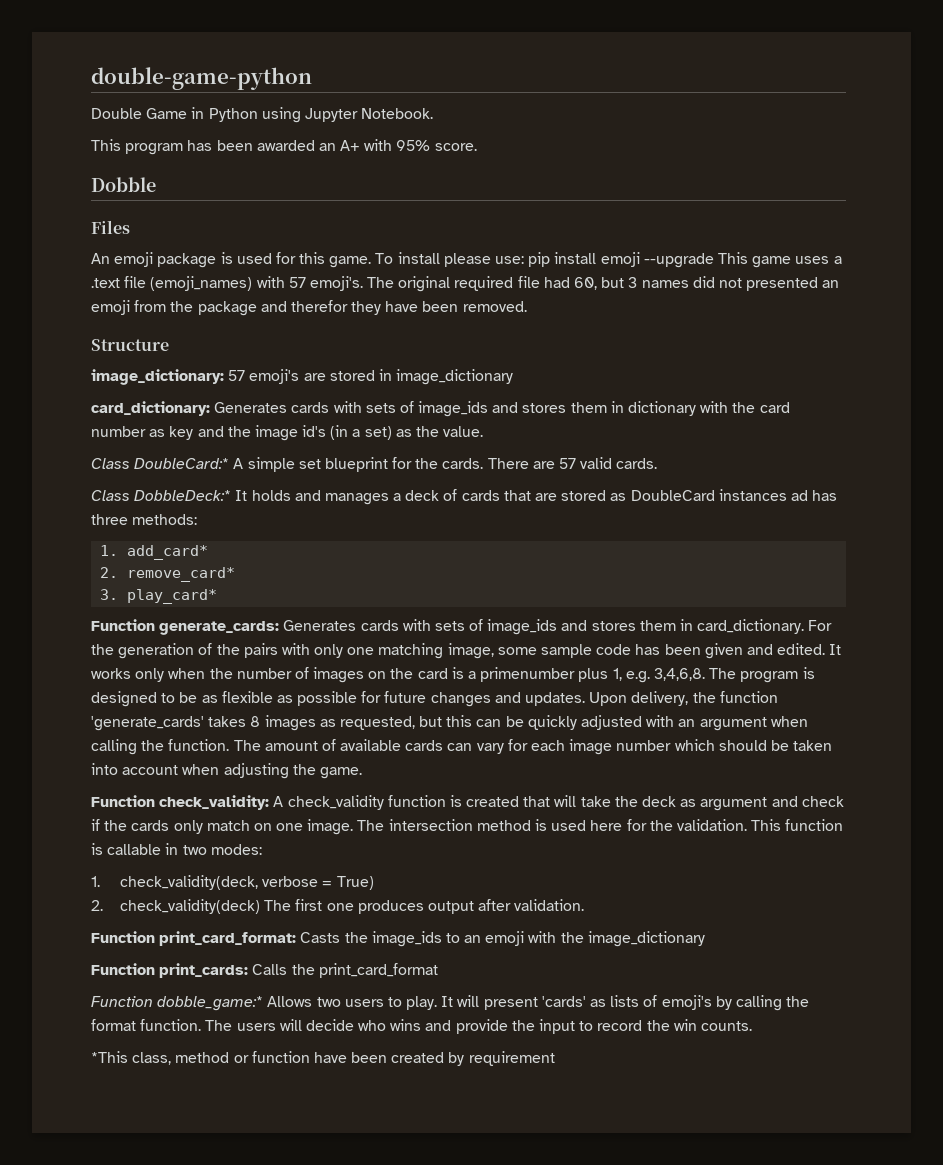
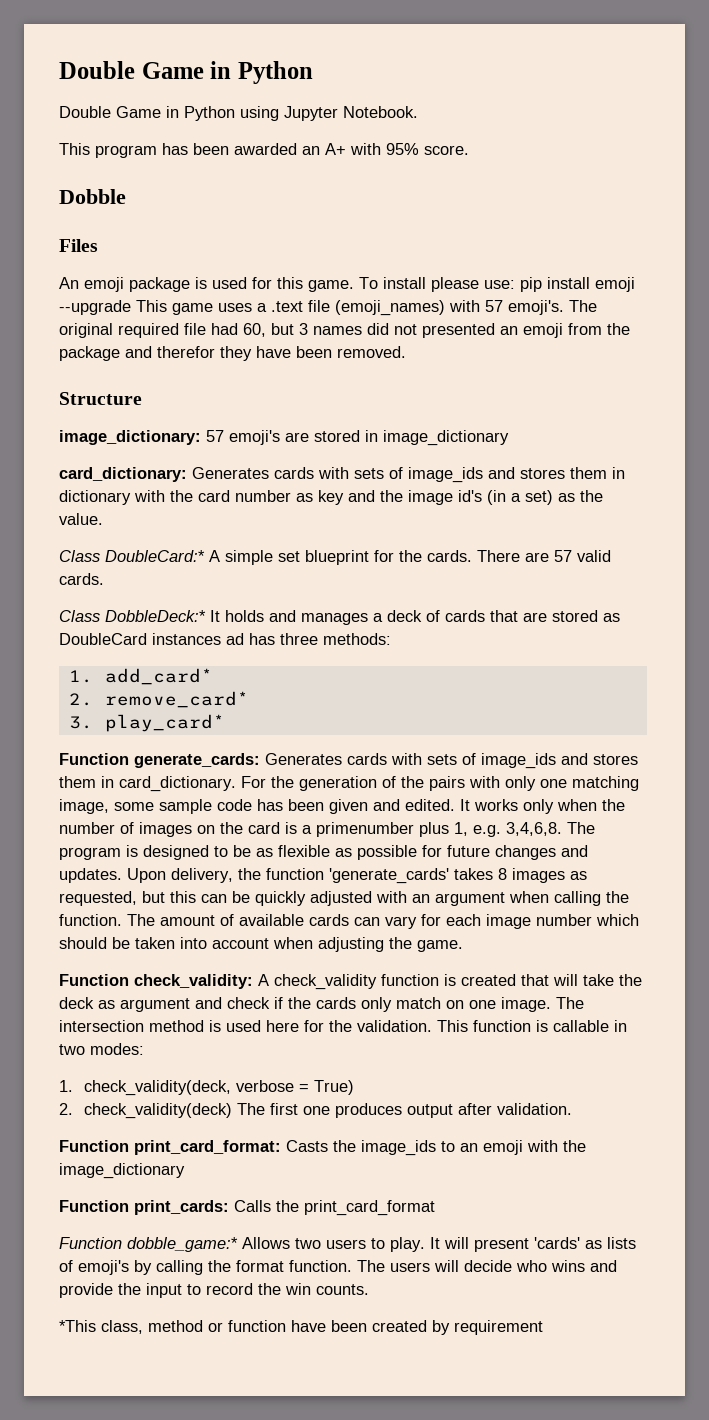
[91,67,312,90] double-game-python -> [59,61,313,84] Double Game in Python

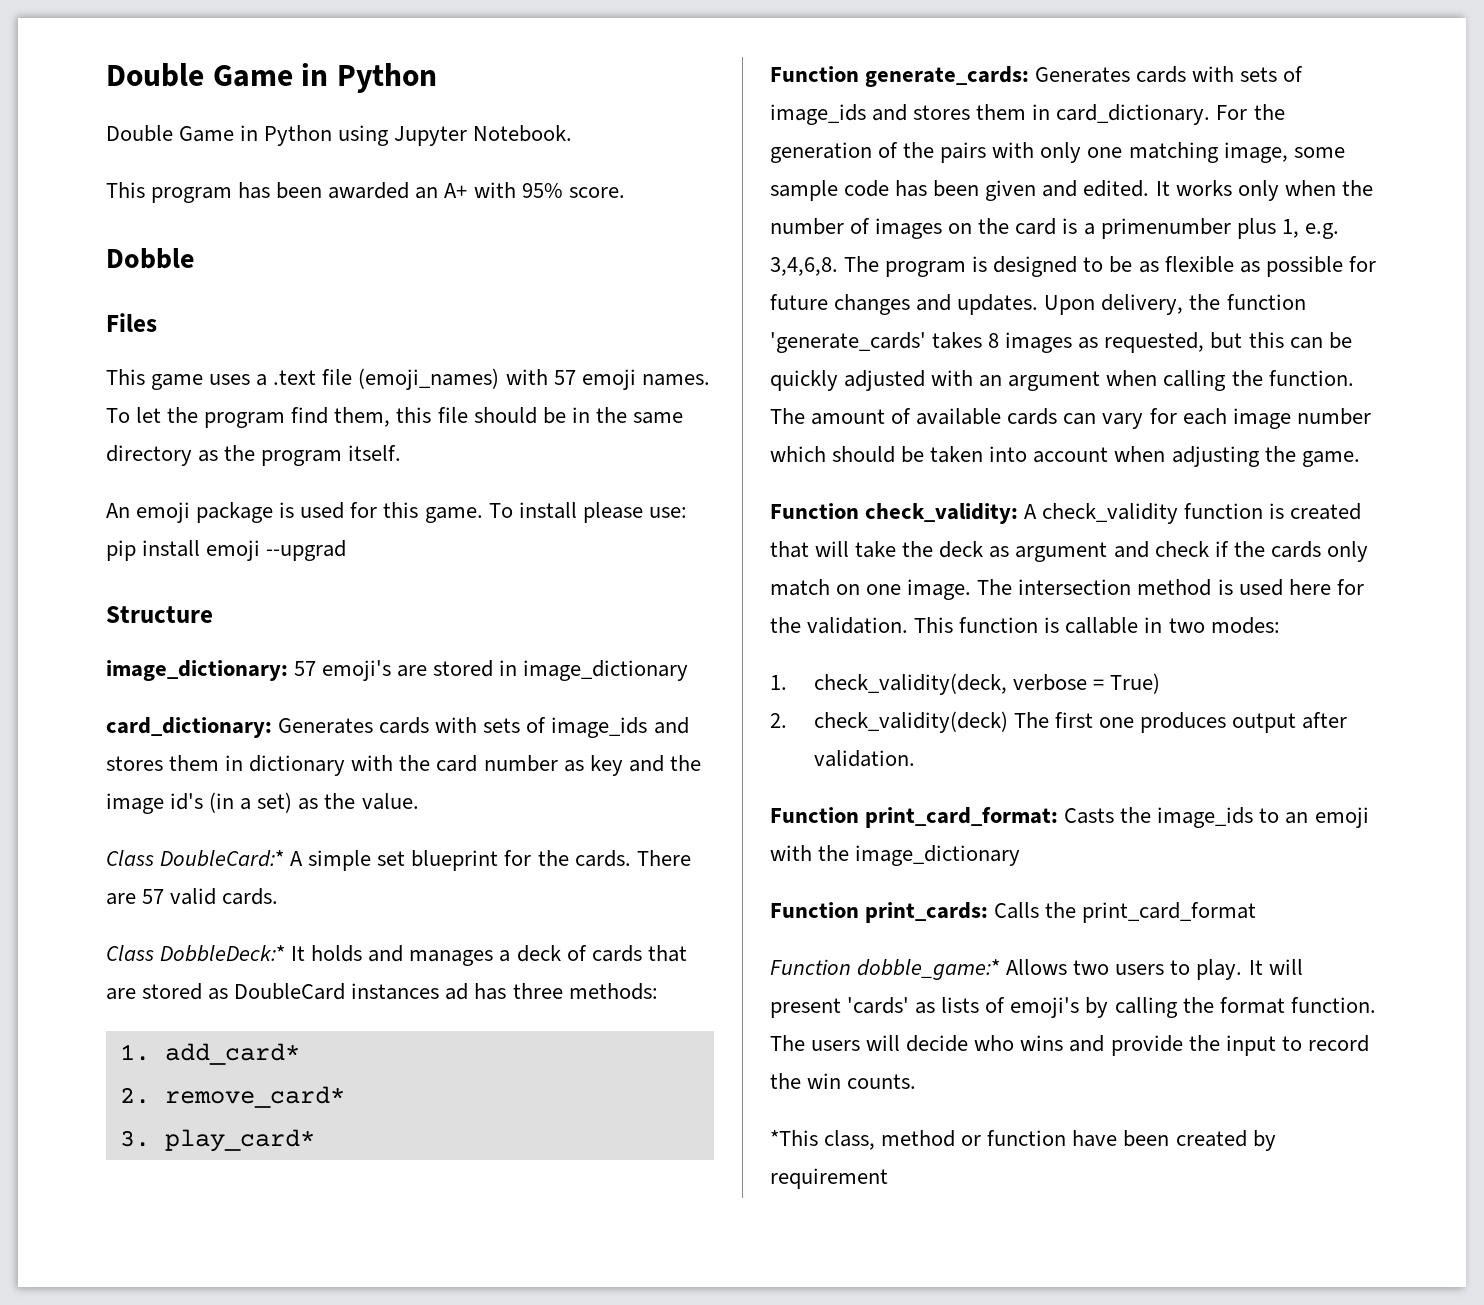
(98, 245) none -> [106,368,710,390] [106,407,683,428] [106,445,402,466] // This game uses a .text file (emoji_names) with 57 emoji names. To let the program find them, this file should be in the same directory as the program itself.
[59,300,597,316] [59,323,630,338] [59,346,406,361] --upgrade This game uses a .text file (emoji_names) with 57 emoji's. The original required file had 60, but 3 names did not presented an emoji from the package and therefor they have been removed. -> [266,540,347,561] --upgrad

